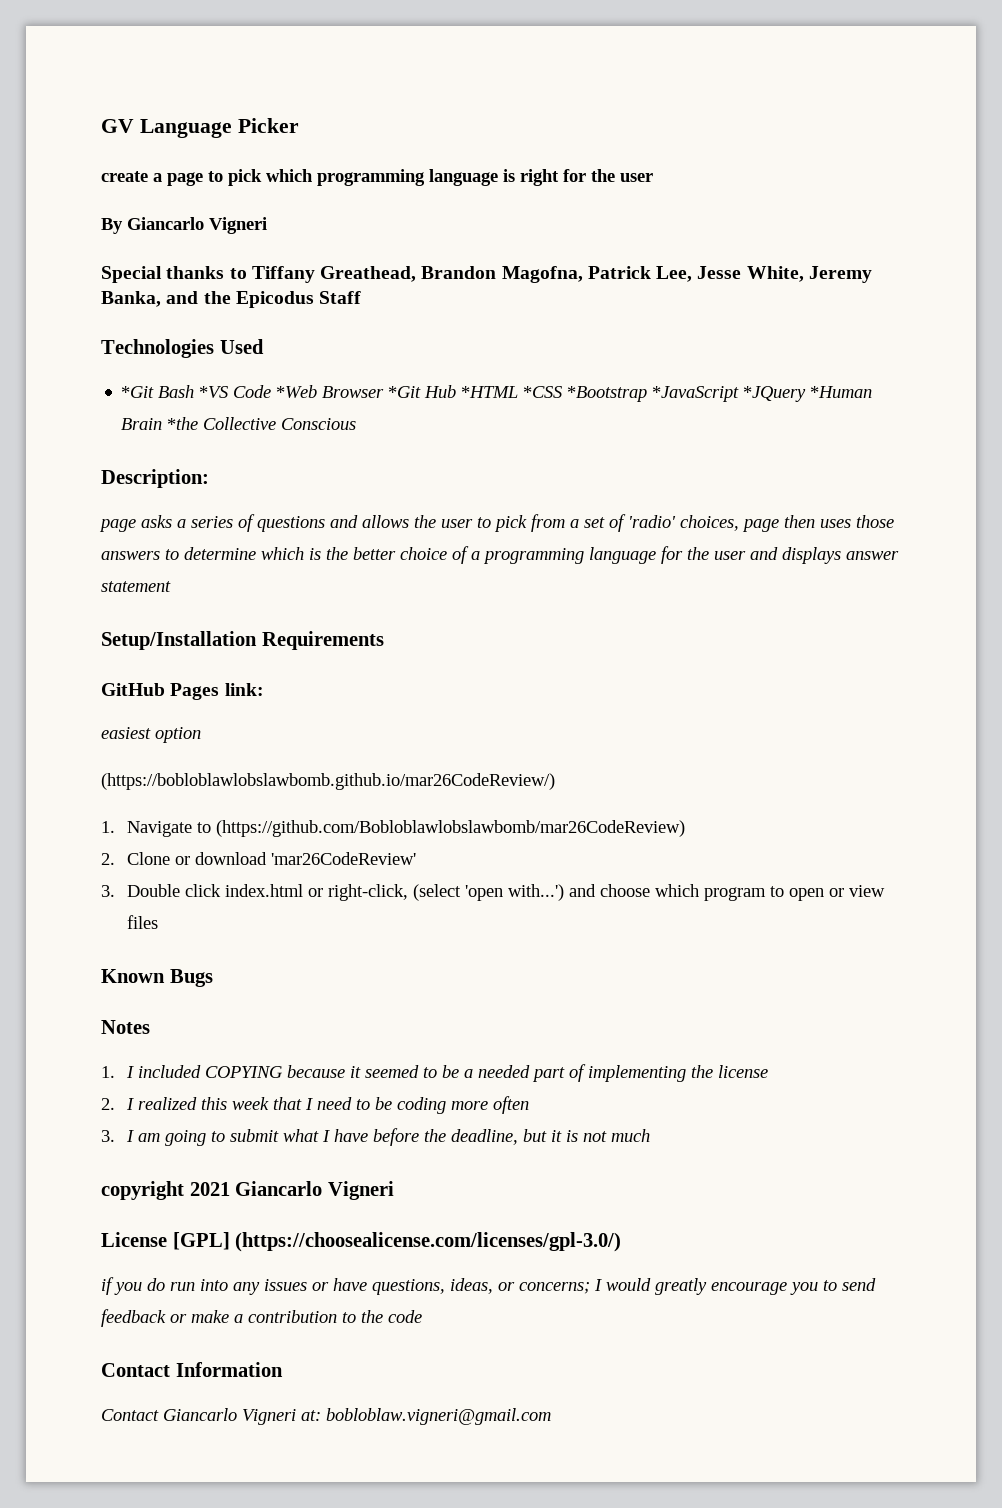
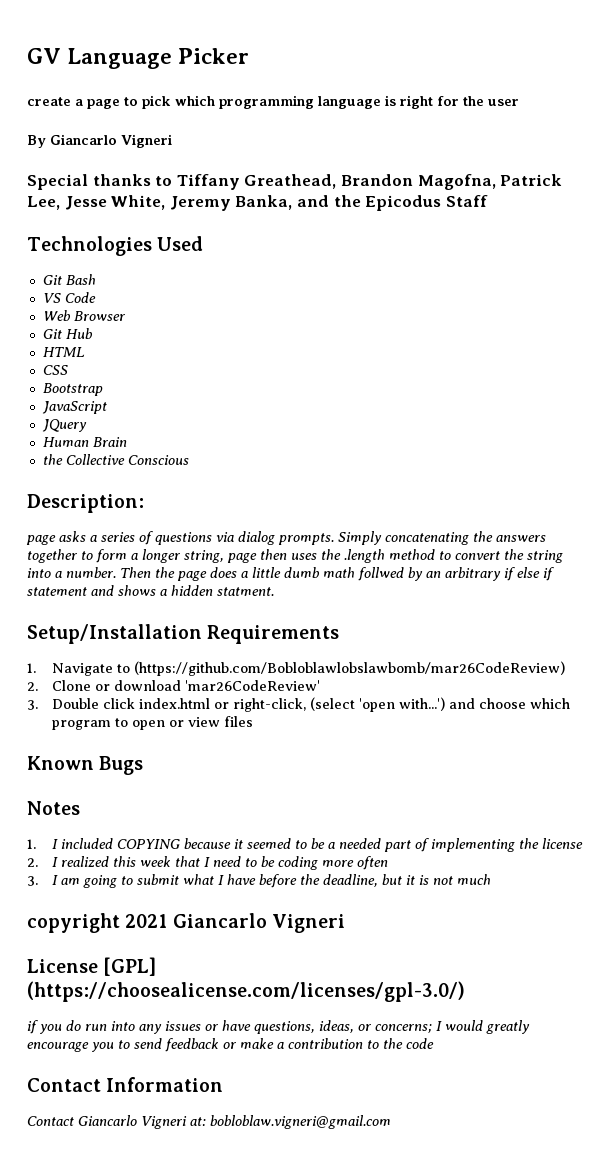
[121,386,155,398] *Git -> [42,275,62,285] Git
[199,386,229,398] *VS -> [42,293,61,303] // VS
[276,385,318,398] *Web -> [42,310,71,321] // Web
[388,386,422,398] *Git -> [42,329,62,339] // Git
[461,386,873,402] *HTML *CSS *Bootstrap *JavaScript *JQuery *Human -> [42,347,85,357] [42,365,68,375] [42,383,103,396] [41,401,107,414] [41,419,87,432] [42,437,89,447] // HTML // CSS // Bootstrap // JavaScript // JQuery // Human
[167,417,199,430] *the -> [42,454,63,465] // the
[330,514,894,532] [101,546,899,564] [101,581,171,592] [101,631,384,650] [101,683,264,700] [101,727,201,743] [101,773,555,790] and allows the user to pick from a set of 'radio' choices, page then uses those answers to determine which is the better choice of a programming language for the user and displays answer statement // Setup/Installation Requirements // GitHub Pages link: // easiest option // (https://bobloblawlobslawbomb.github.io/mar26CodeReview/) -> [216,531,546,545] [27,549,563,563] [27,567,554,581] [27,585,274,596] [27,624,340,644] via dialog prompts. Simply concatenating the answers together to form a longer string, page then uses the .length method to convert the string into a number. Then the page does a little dumb math follwed by an arbitrary if else if statement and shows a hidden statment. // Setup/Installation Requirements

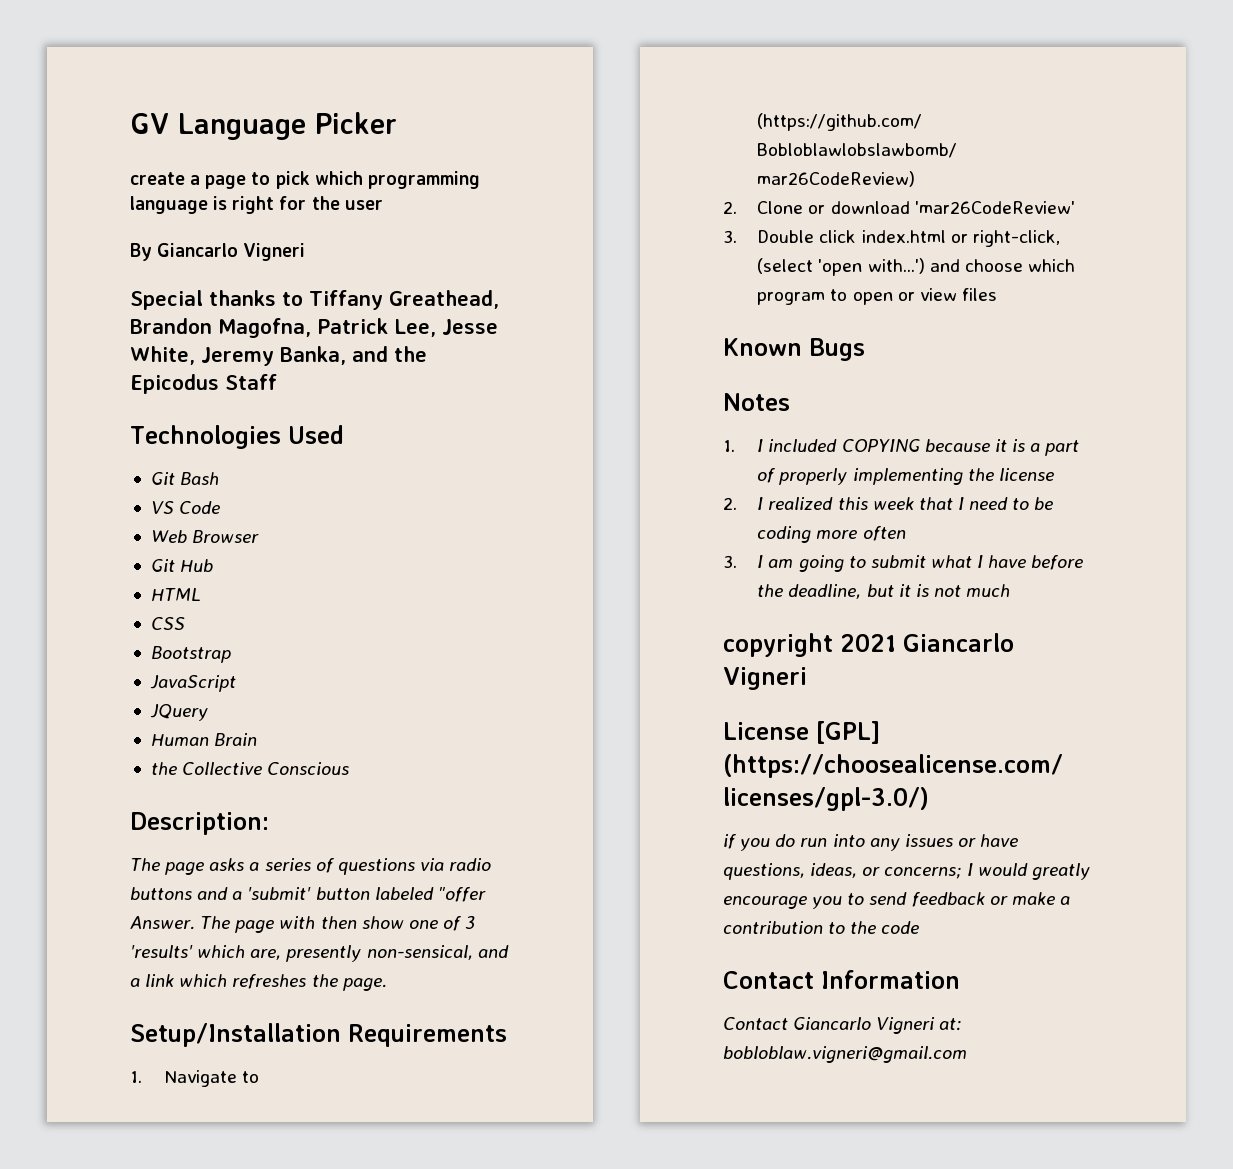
(144, 503) none -> [130,858,160,871] The
[238,531,546,545] [27,549,563,563] [27,567,554,581] [27,585,274,596] dialog prompts. Simply concatenating the answers together to form a longer string, page then uses the .length method to convert the string into a number. Then the page does a little dumb math follwed by an arbitrary if else if statement and shows a hidden statment. -> [449,858,492,871] [130,887,486,902] [130,916,476,933] [130,945,509,962] [130,974,387,991] radio buttons and a 'submit' button labeled "offer Answer. The page with then show one of 3 'results' which are, presently non-sensical, and a link which refreshes the page.
[247,838,382,849] seemed to be a needed -> [1011,439,1041,452] is a
(430, 845) none -> [779,468,848,485] properly

